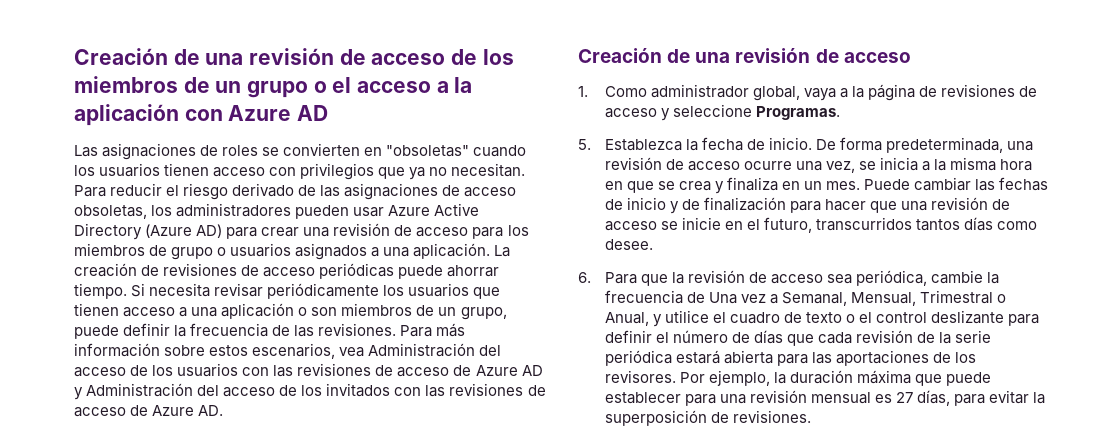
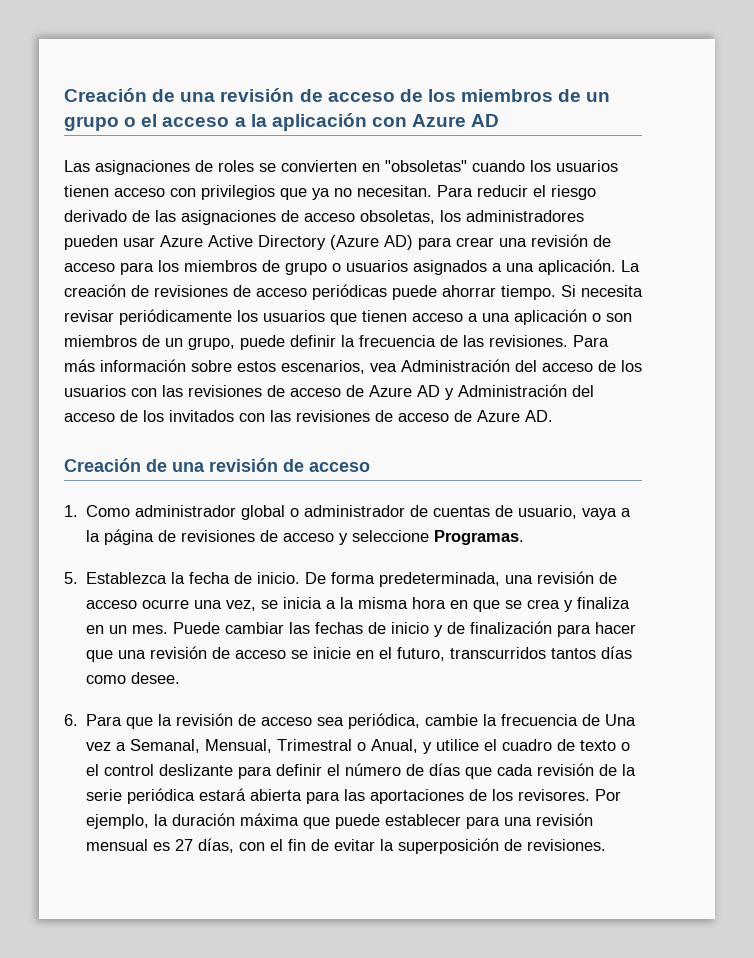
[752,86,800,101] global, -> [241,505,578,520] global o administrador de cuentas de usuario,
[954,394,986,406] para -> [239,839,330,851] con el fin de

